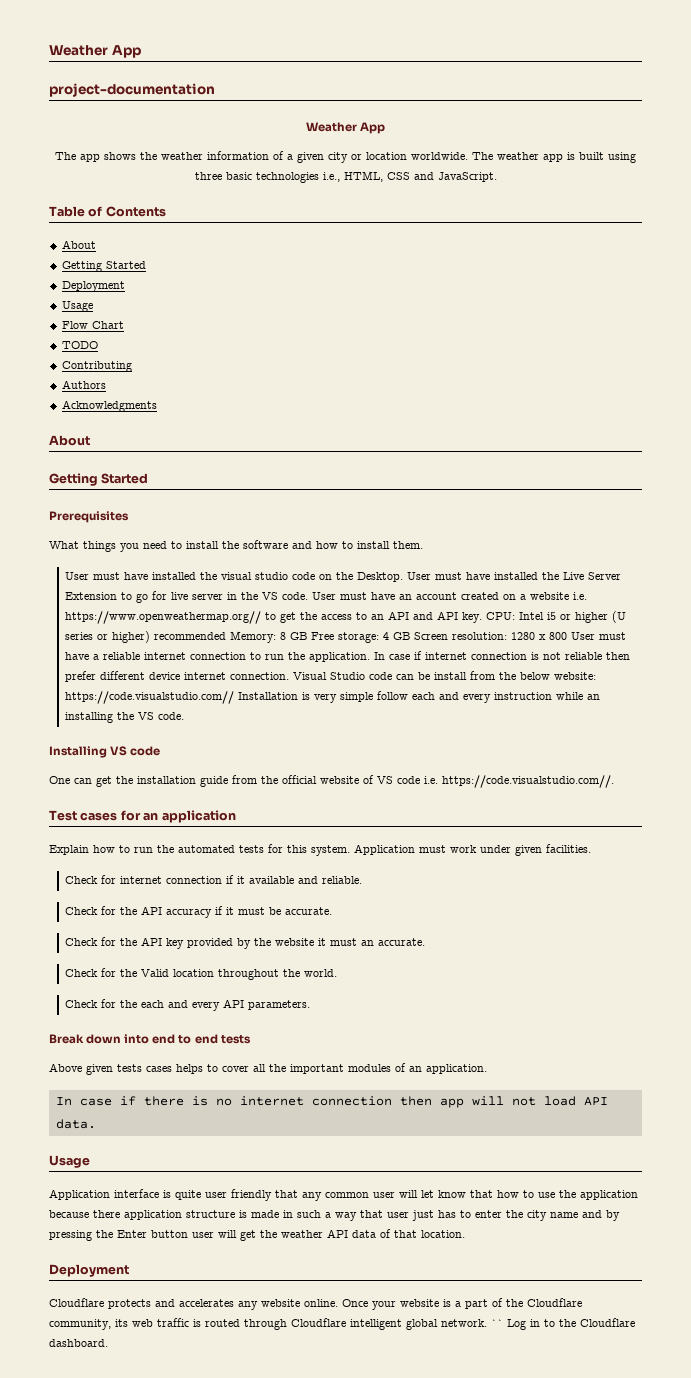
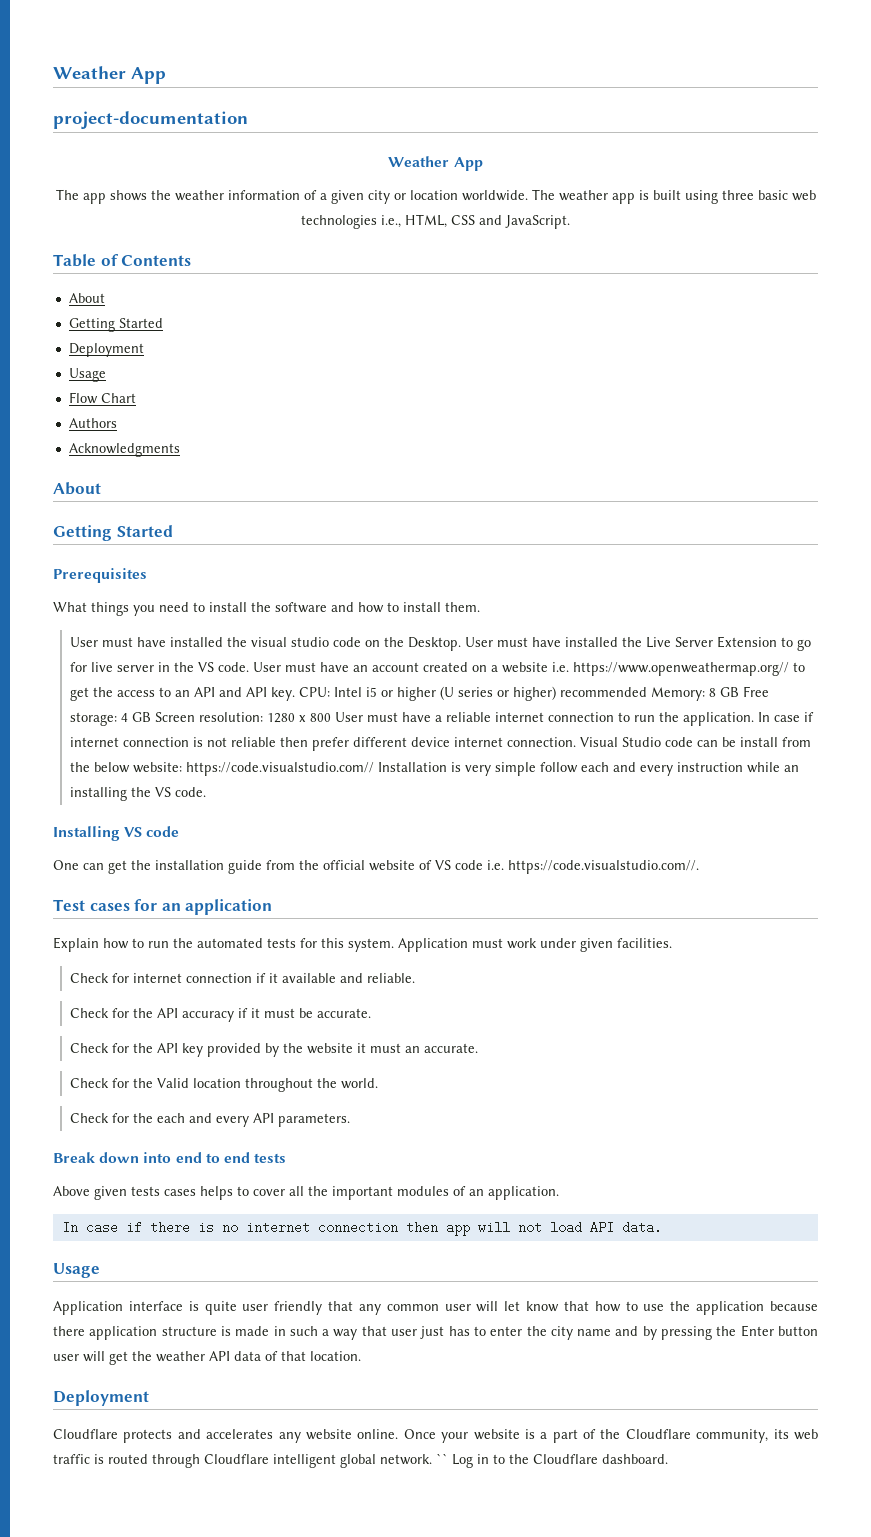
(252, 176) none -> [791,190,816,201] web
[61,341,98,349] [61,361,132,372] // TODO // Contributing -> (136, 398) none

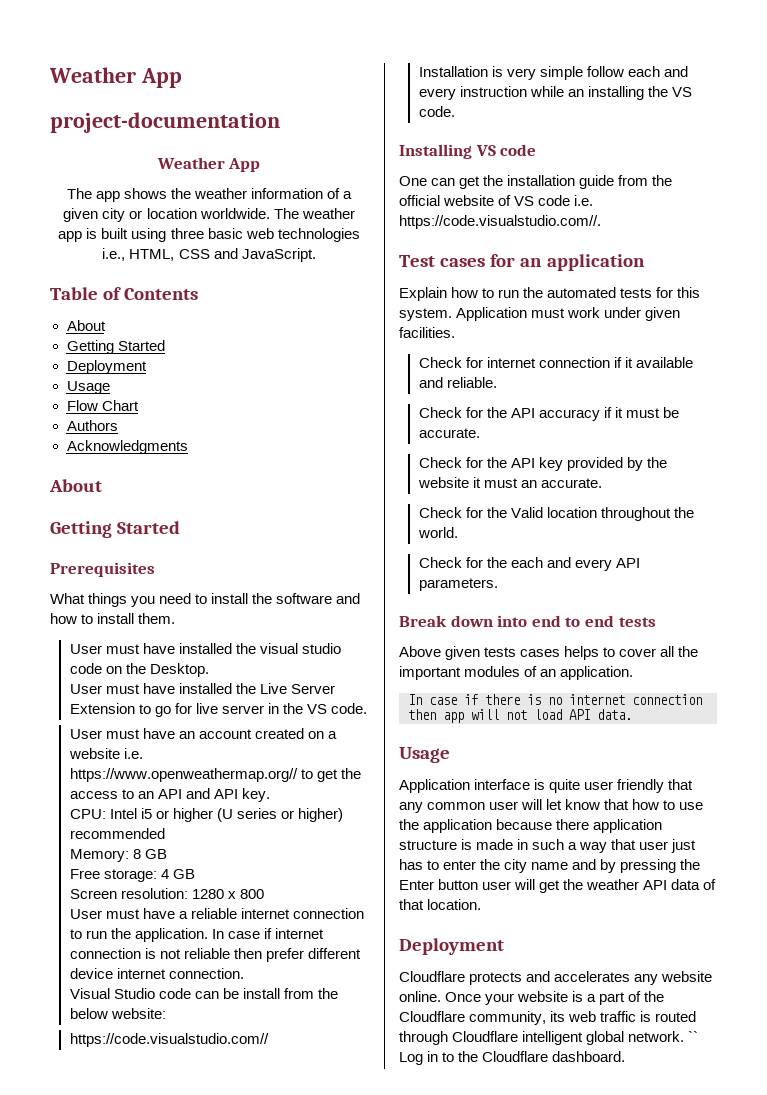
(461, 644) none -> (209, 670) //
(249, 667) none -> (368, 708) //
(295, 694) none -> (270, 795) //
(647, 692) none -> (165, 833) //
(739, 692) none -> (167, 854) //
(151, 717) none -> (195, 874) //
(331, 717) none -> (264, 894) //
(576, 742) none -> (244, 973) //
(182, 767) none -> (166, 1013) //
(374, 769) none -> (269, 1040) //

